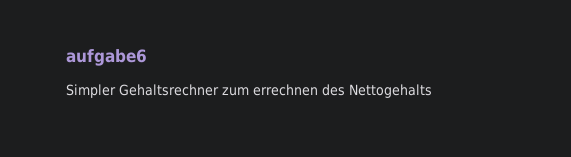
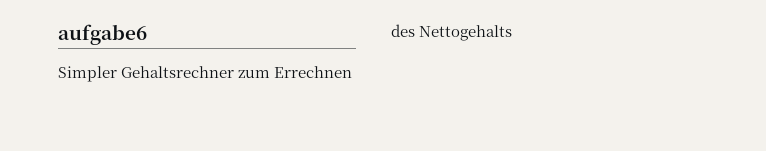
[253,84,318,96] errechnen -> [274,66,353,78] Errechnen

